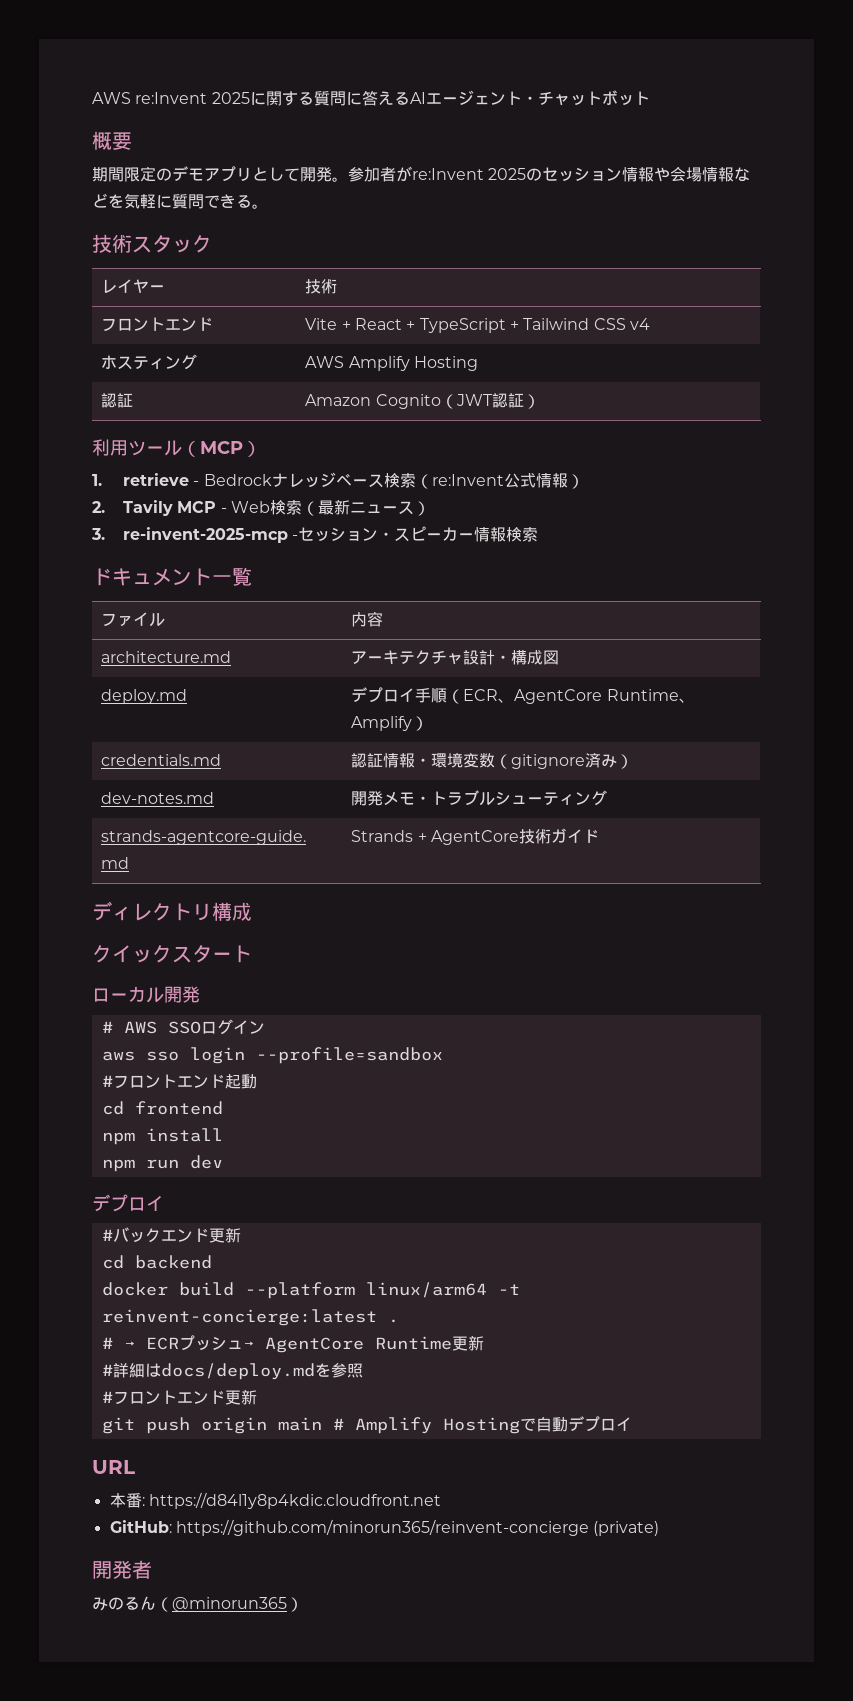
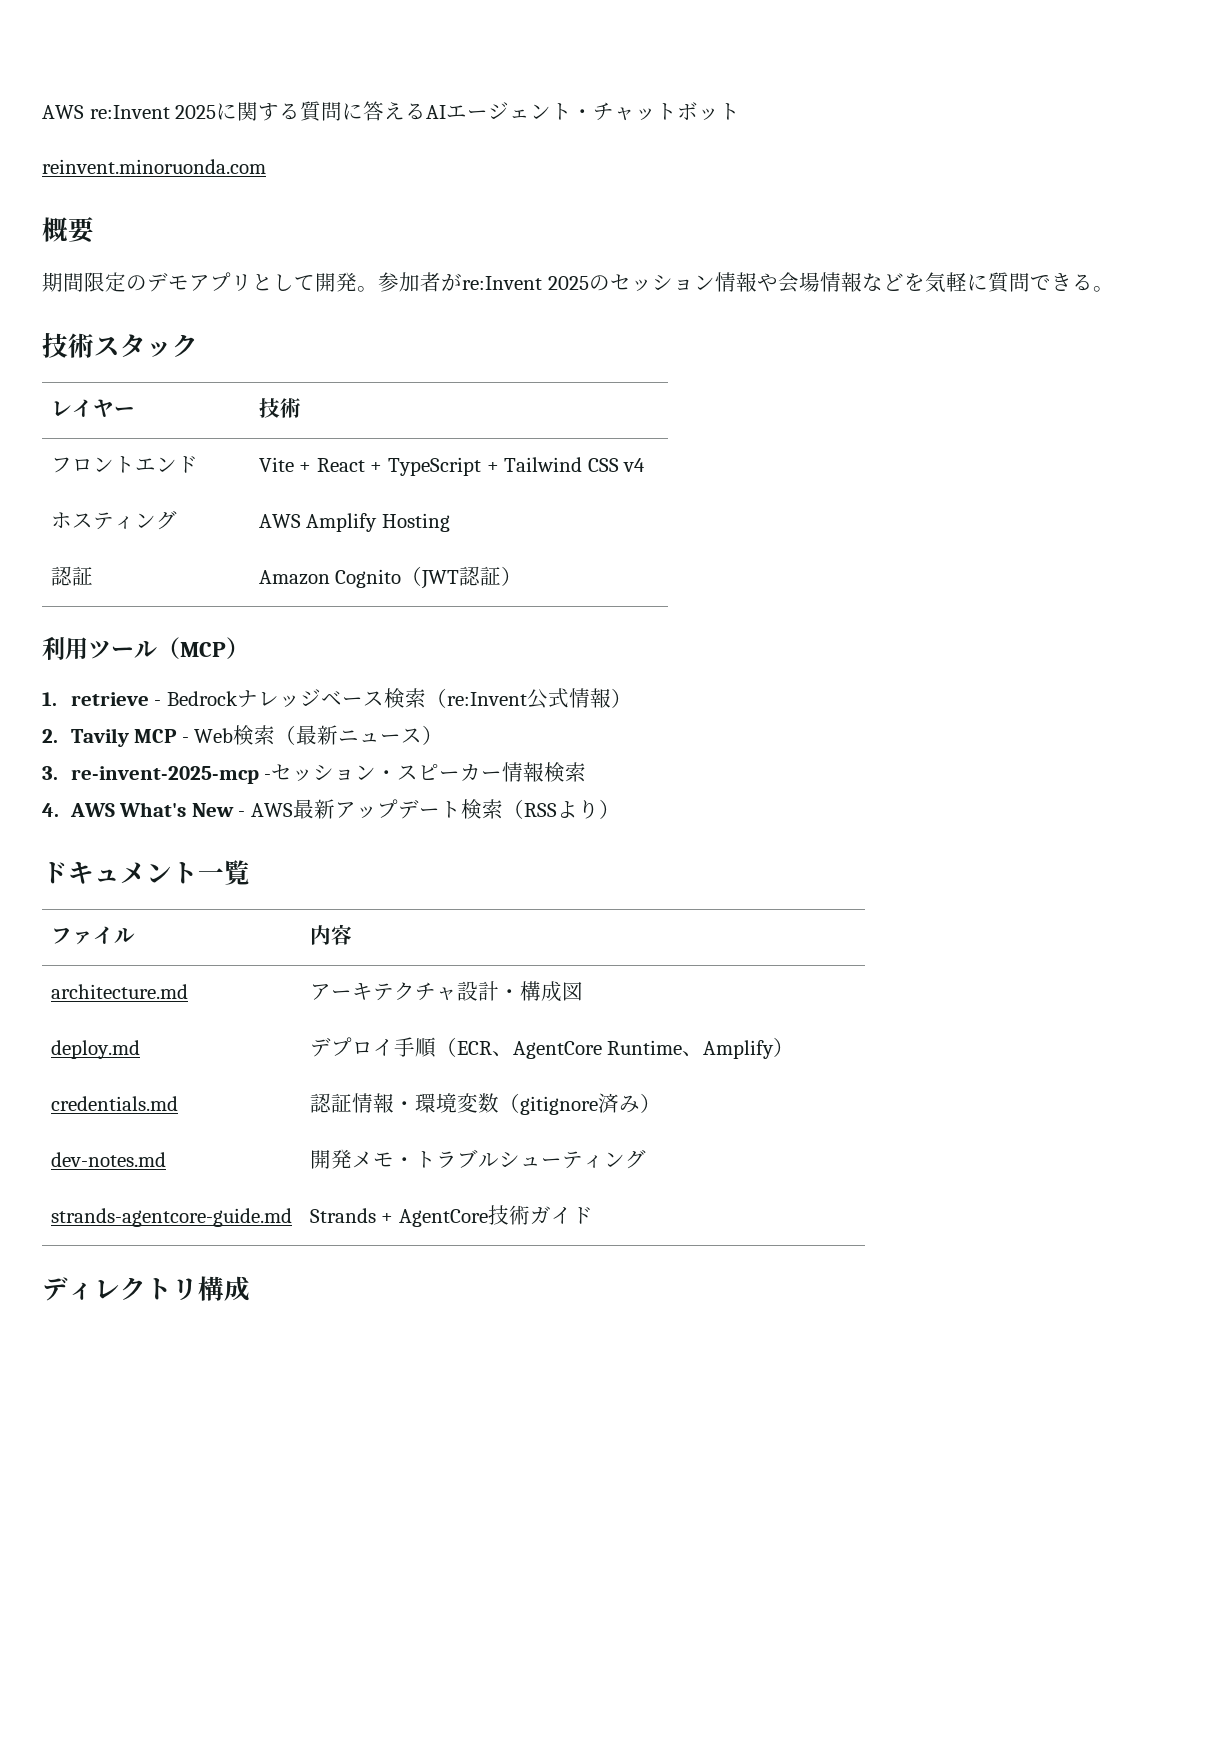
(650, 98) none -> [42,159,266,174] // reinvent.minoruonda.com
(539, 534) none -> [42,799,620,819] // 4. AWS What's New - AWS最新アップデート検索（RSSより）
[92,945,252,963] [92,986,200,1003] [101,1019,265,1035] [101,1047,443,1064] [101,1074,257,1089] [101,1101,223,1115] [101,1128,223,1145] [101,1155,223,1172] [92,1194,164,1212] [101,1227,241,1243] [101,1255,212,1269] [101,1282,520,1299] [101,1309,399,1326] [101,1335,484,1353] [101,1363,363,1380] [101,1389,257,1405] [101,1416,632,1434] [92,1460,135,1474] [109,1492,441,1509] [109,1519,660,1536] [92,1560,152,1579] [92,1596,303,1612] // クイックスタート // ローカル開発 // # AWS SSOログイン // aws sso login --profile=sandbox // #フロントエンド起動 // cd frontend // npm install // npm run dev // デプロイ // #バックエンド更新 // cd backend // docker build --platform linux/arm64 -t reinvent-concierge:latest . // # → ECRプッシュ→ AgentCore Runtime更新 // #詳細はdocs/deploy.mdを参照 // #フロントエンド更新 // git push origin main # Amplify Hostingで自動デプロイ // URL // 本番: https://d84l1y8p4kdic.cloudfront.net // GitHub: https://github.com/minorun365/reinvent-concierge (private) // 開発者 // みのるん（@minorun365） -> (250, 1288) none

